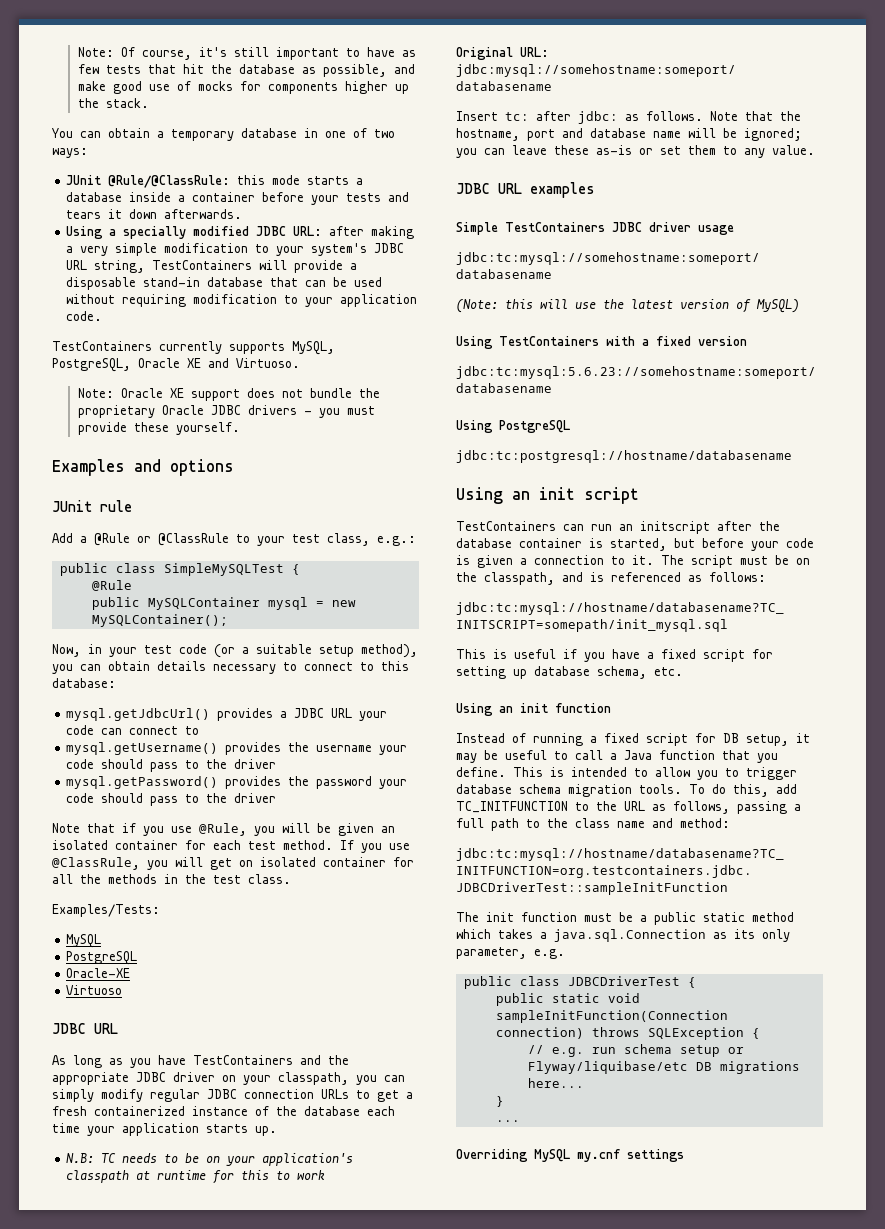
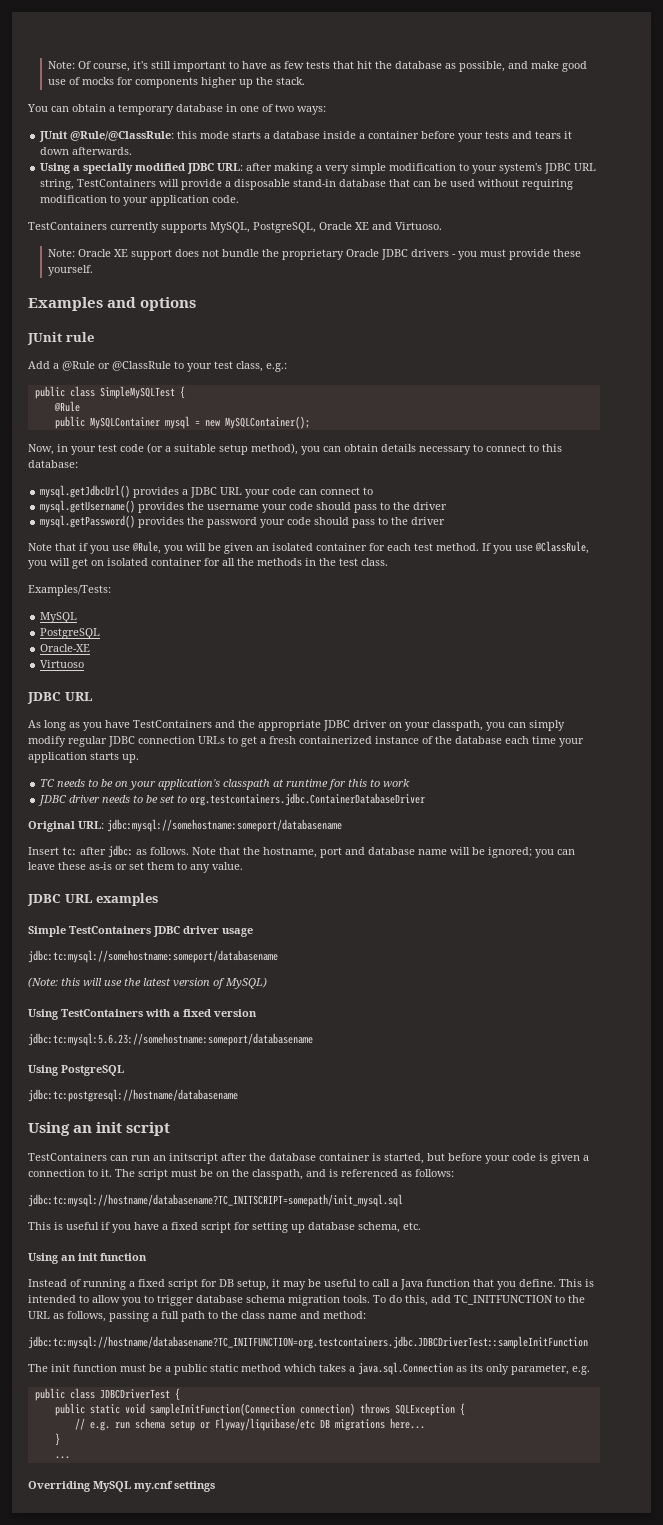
[66,1153,95,1163] N.B: -> (139, 758) none
(326, 1175) none -> [38,793,426,806] // JDBC driver needs to be set to org.testcontainers.jdbc.ContainerDatabaseDriver

